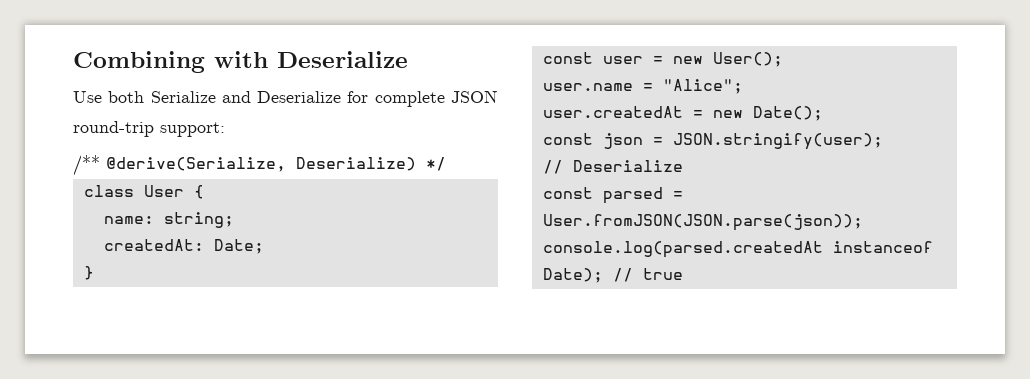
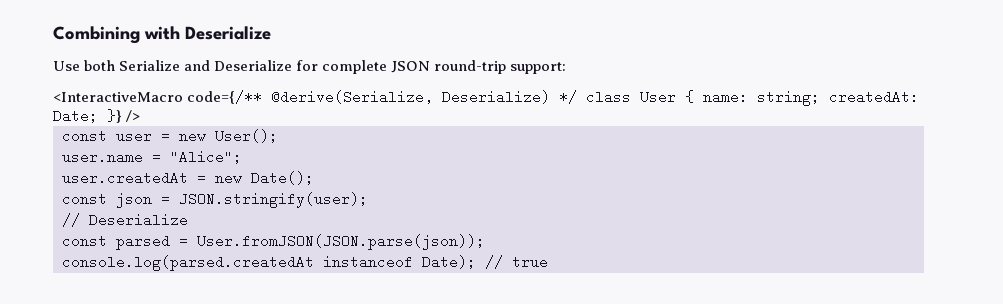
[73,155,100,176] /** -> [53,90,263,104] <InteractiveMacro code={/**
(446, 164) // -> (578, 97) none
(204, 192) // -> (695, 96) none
(234, 220) // -> (821, 98) none
[83,266,94,280] // } -> [107,109,141,123] }} />

